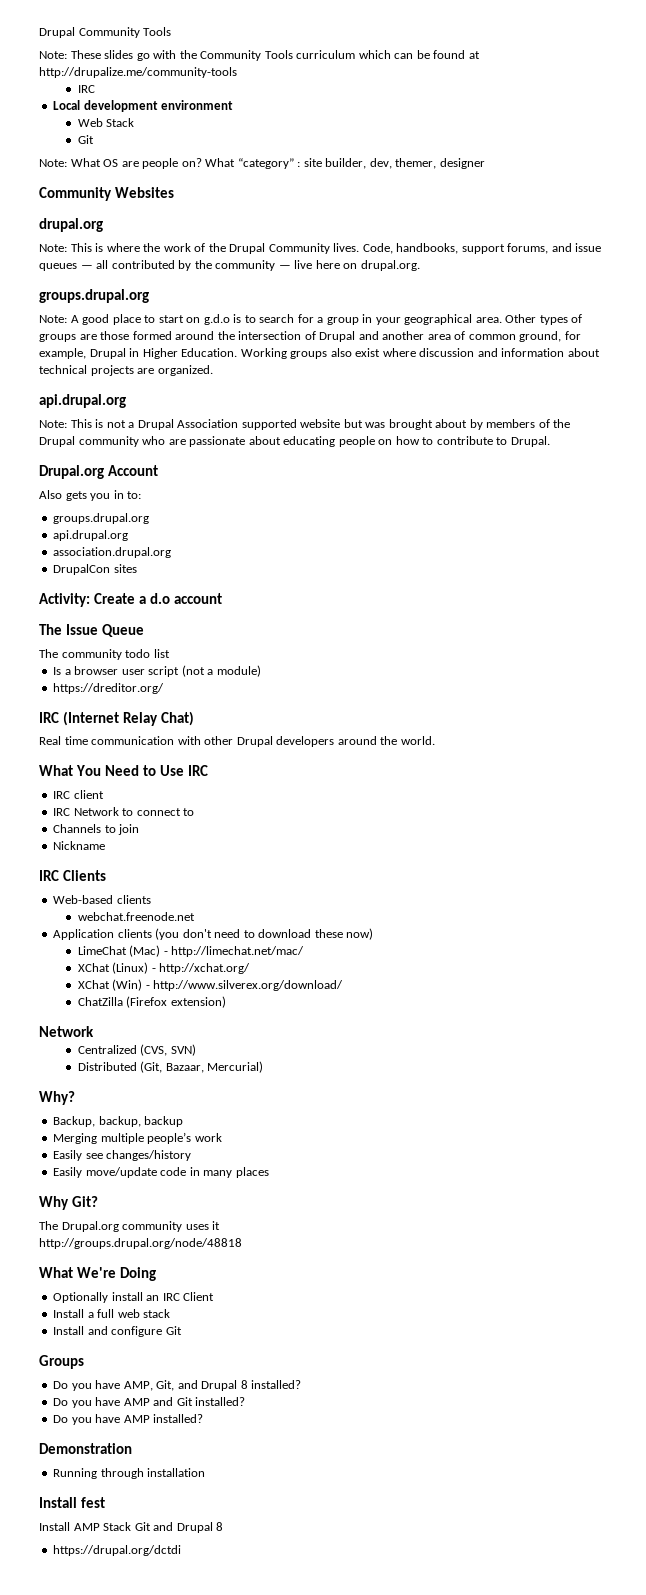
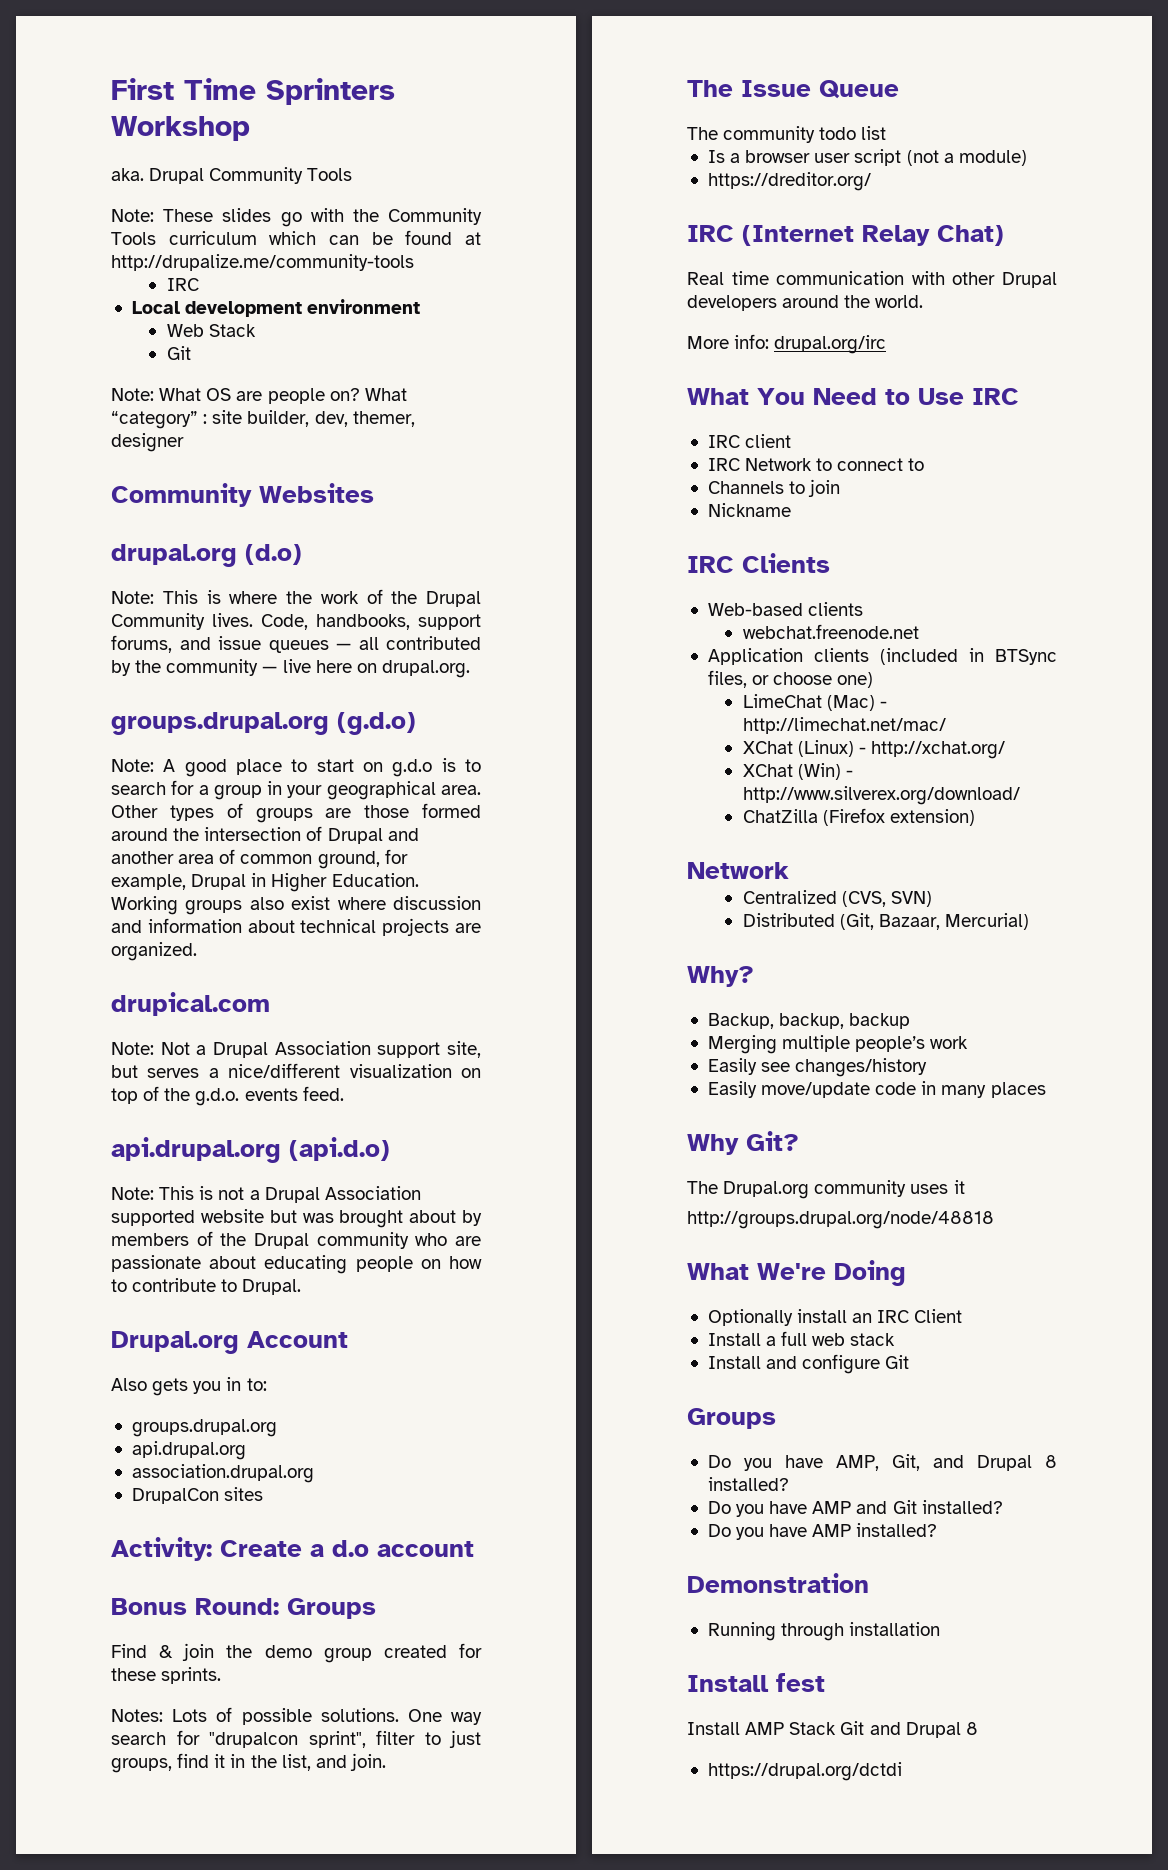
(39, 32) none -> [111,78,395,105] [111,116,250,141] [111,168,144,181] First Time Sprinters Workshop // aka.
(103, 225) none -> [245,544,302,565] (d.o)
(149, 296) none -> [337,712,416,735] (g.d.o)
[39,394,126,408] // api.drupal.org -> [111,992,270,1016] [111,1041,482,1058] [111,1063,481,1078] [111,1086,344,1106] [111,1137,390,1163] // drupical.com // Note: Not a Drupal Association support site, but serves a nice/different visualization on top of the g.d.o. events feed. // api.drupal.org (api.d.o)
(222, 598) none -> [111,1598,376,1619] [111,1643,482,1663] [111,1667,222,1684] [111,1707,483,1725] [111,1730,481,1748] [111,1753,386,1773] // Bonus Round: Groups // Find & join the demo group created for these sprints. // Notes: Lots of possible solutions. One way search for "drupalcon sprint", filter to just groups, find it in the list, and join.
(435, 740) none -> [687,334,887,354] // More info: drupal.org/irc
[155,928,374,940] (you don't need to download these now) -> [879,648,1057,665] [707,670,874,688] (included in BTSync files, or choose one)

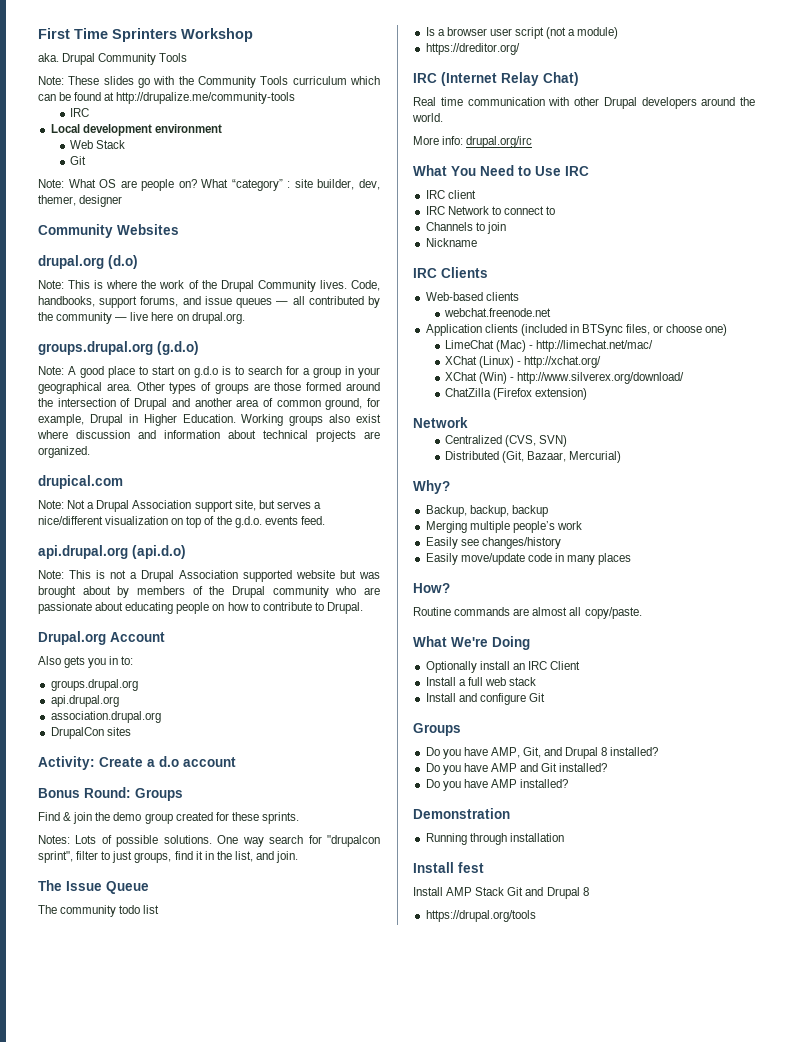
[687,1131,799,1155] [687,1180,965,1199] [687,1211,994,1229] Why Git? // The Drupal.org community uses it // http://groups.drupal.org/node/48818 -> [413,583,450,593] [413,607,642,619] How? // Routine commands are almost all copy/paste.
[707,1762,902,1781] https://drupal.org/dctdi -> [425,910,536,922] https://drupal.org/tools

